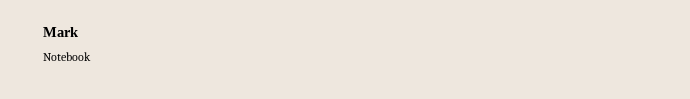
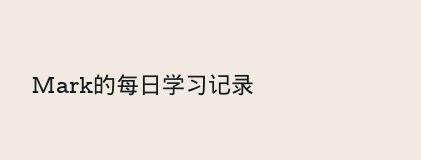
[43,52,91,61] // Notebook -> [93,74,254,96] 的每日学习记录

